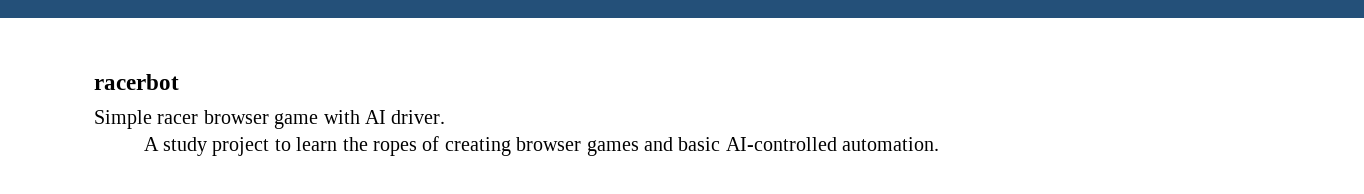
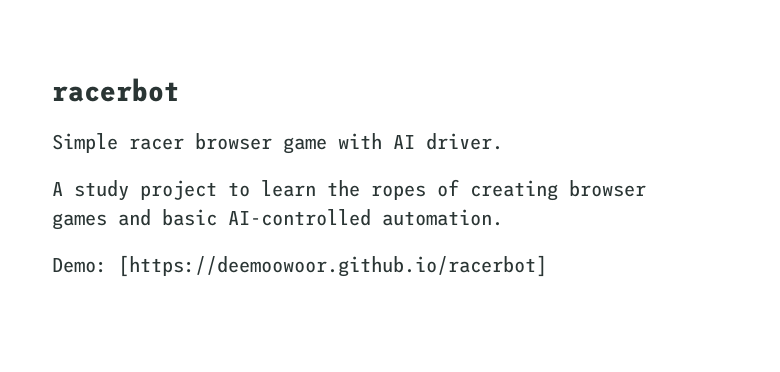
(940, 144) none -> [52,255,547,277] // Demo: [https://deemoowoor.github.io/racerbot]

